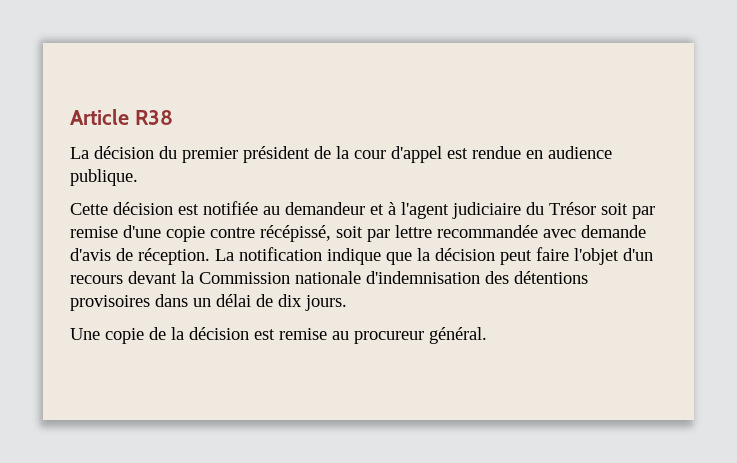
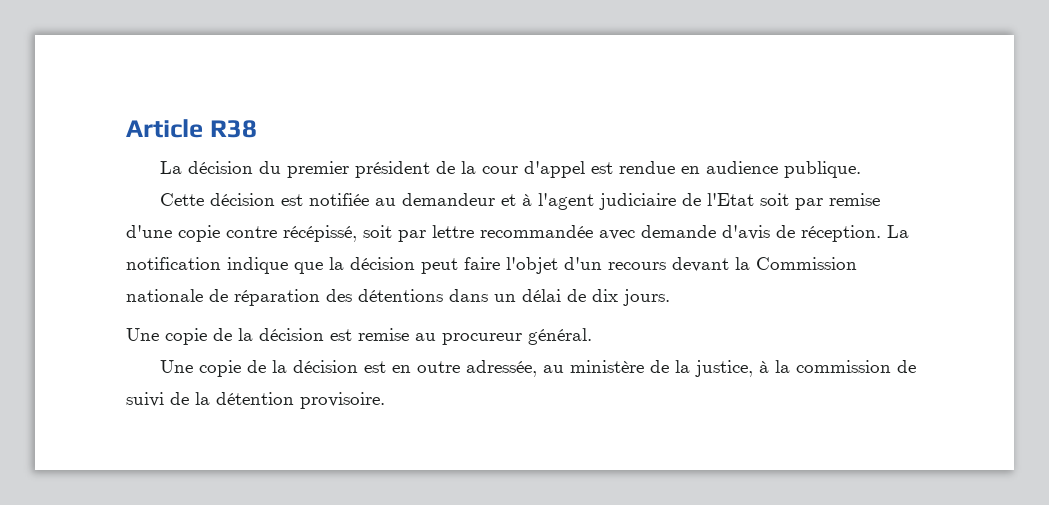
[526,202,596,215] du Trésor -> [682,193,755,206] de l'Etat
[366,271,480,284] d'indemnisation -> [209,289,320,306] de réparation
[70,295,150,311] provisoires -> (443, 295) none
(487, 335) none -> [160,360,917,377] [126,392,385,409] // Une copie de la décision est en outre adressée, au ministère de la justice, à la commission de suivi de la détention provisoire.

